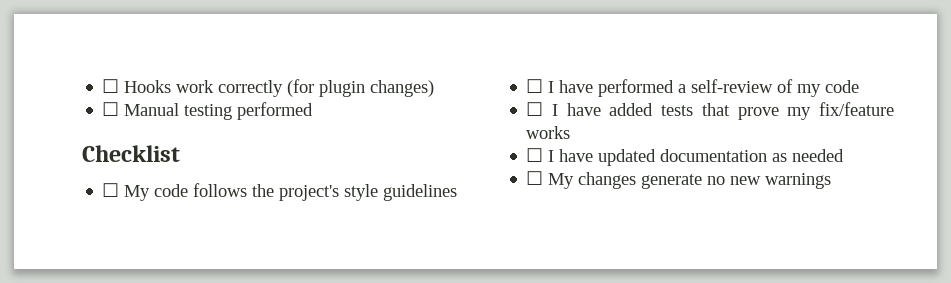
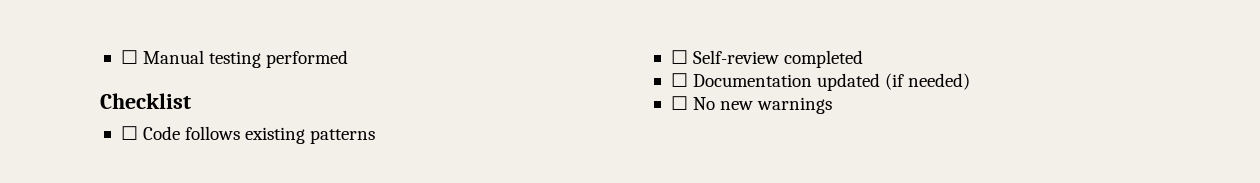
[102,79,435,97] [102,102,120,116] ☐ Hooks work correctly (for plugin changes) // ☐ -> [120,50,138,64] ☐
[124,183,458,201] [526,79,860,97] [526,102,894,120] [526,126,571,139] [526,148,845,166] [526,171,726,189] My code follows the project's style guidelines // ☐ I have performed a self-review of my code // ☐ I have added tests that prove my fix/feature works // ☐ I have updated documentation as needed // ☐ My changes generate no -> [143,126,376,144] [670,50,864,68] [670,73,971,91] [670,96,716,110] Code follows existing patterns // ☐ Self-review completed // ☐ Documentation updated (if needed) // ☐ No

